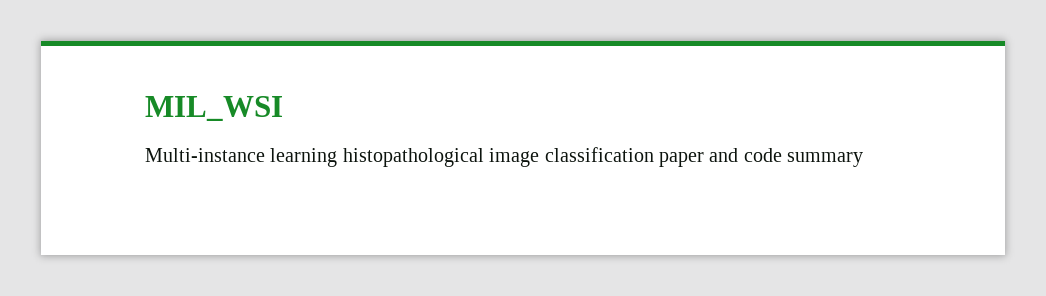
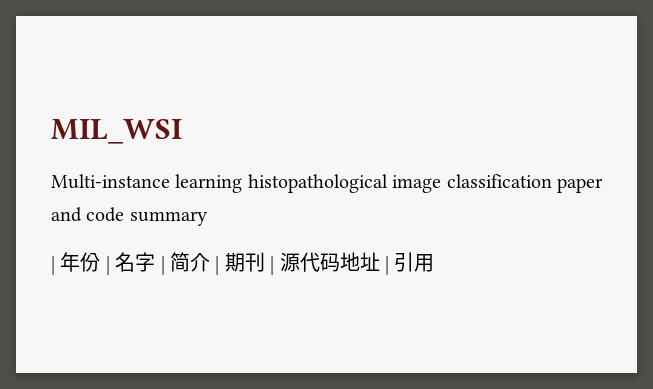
(864, 159) none -> [51,252,435,275] // | 年份 | 名字 | 简介 | 期刊 | 源代码地址 | 引用

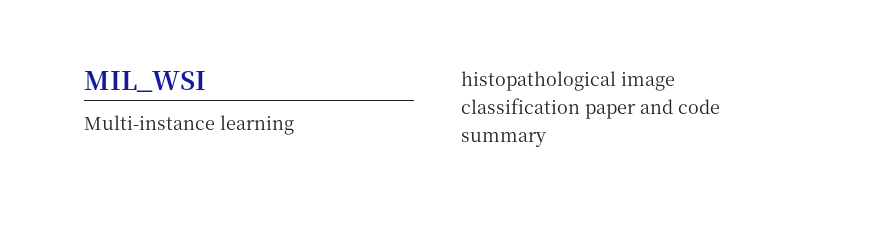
[51,252,435,275] // | 年份 | 名字 | 简介 | 期刊 | 源代码地址 | 引用 -> (546, 139) none

